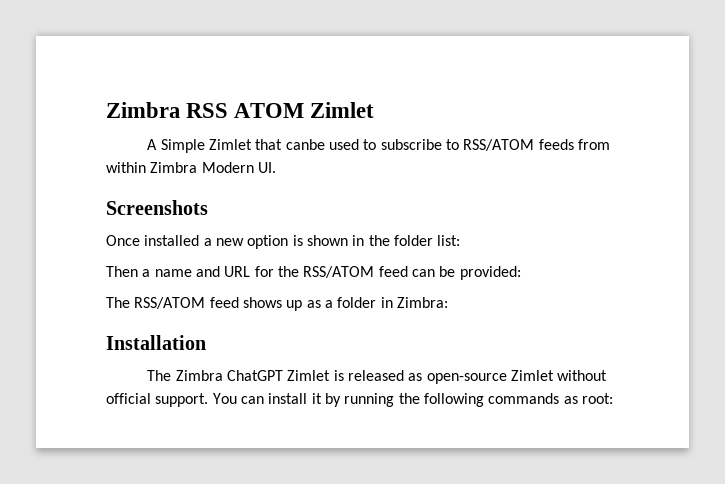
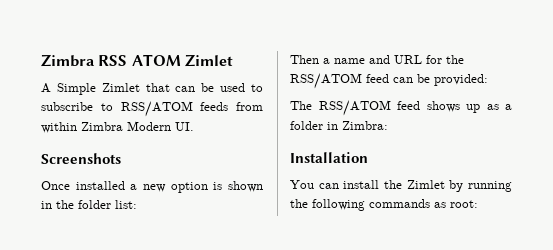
[285,139,325,150] canbe -> [175,83,215,92] can be
[147,370,608,384] [106,393,209,407] The Zimbra ChatGPT Zimlet is released as open-source Zimlet without official support. -> (368, 157) none
[311,393,322,404] it -> [384,180,445,189] the Zimlet

